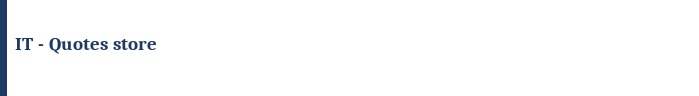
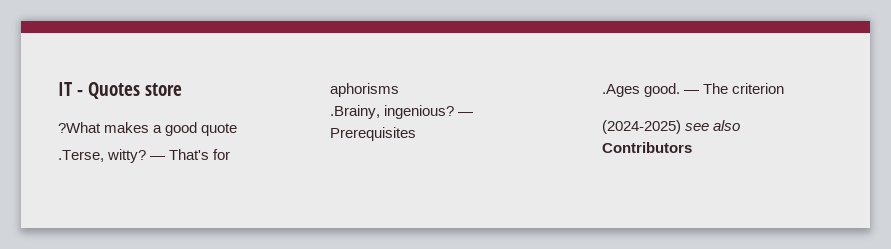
(157, 44) none -> [58,122,238,136] [58,149,231,163] [330,83,399,97] [330,105,474,119] [330,127,416,141] [602,83,785,97] [602,120,741,134] [602,142,692,153] // ?What makes a good quote // .Terse, witty? — That's for aphorisms // .Brainy, ingenious? — Prerequisites // .Ages good. — The criterion // (2024-2025) see also Contributors

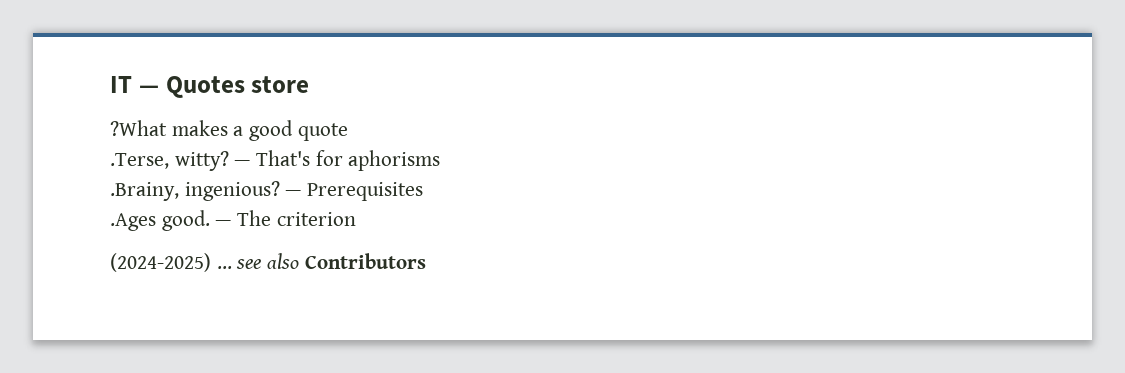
[77,90,83,96] - -> [138,85,159,93] —
(681, 127) none -> [216,266,232,269] ...

